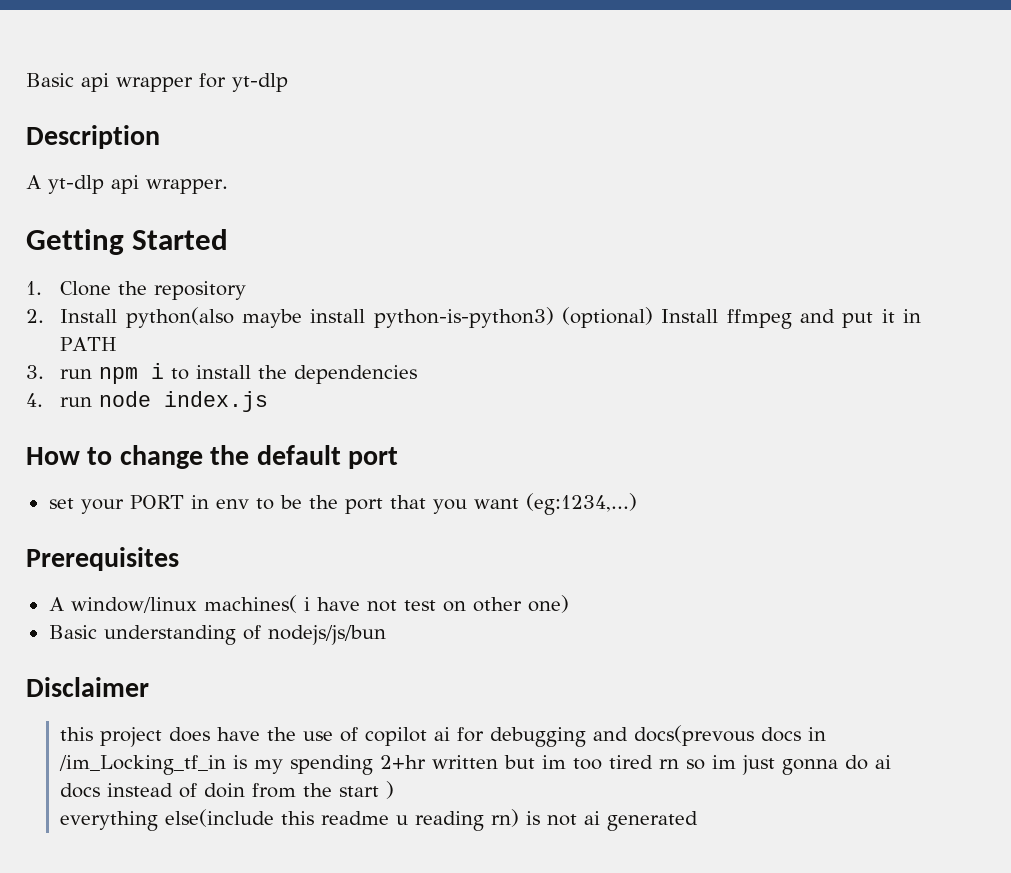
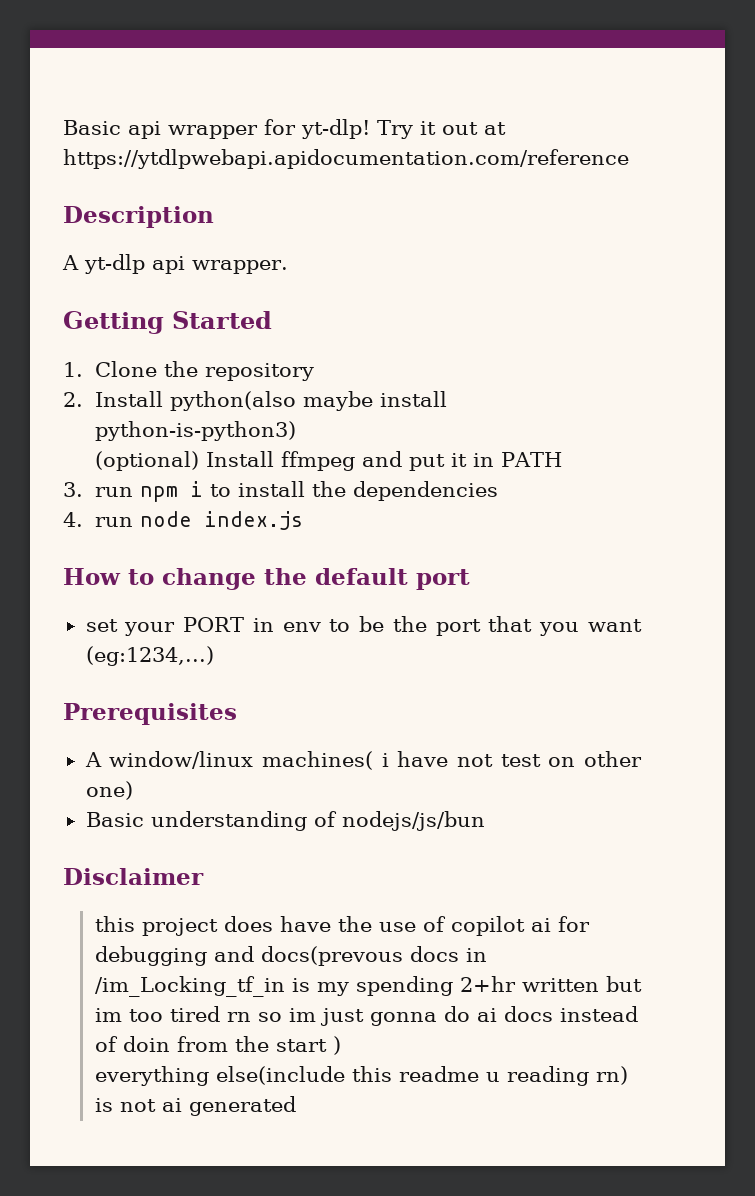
[232,73,288,92] yt-dlp -> [301,119,506,139] [63,149,629,169] yt-dlp! Try it out at https://ytdlpwebapi.apidocumentation.com/reference
(554, 317) none -> (296, 431) //

